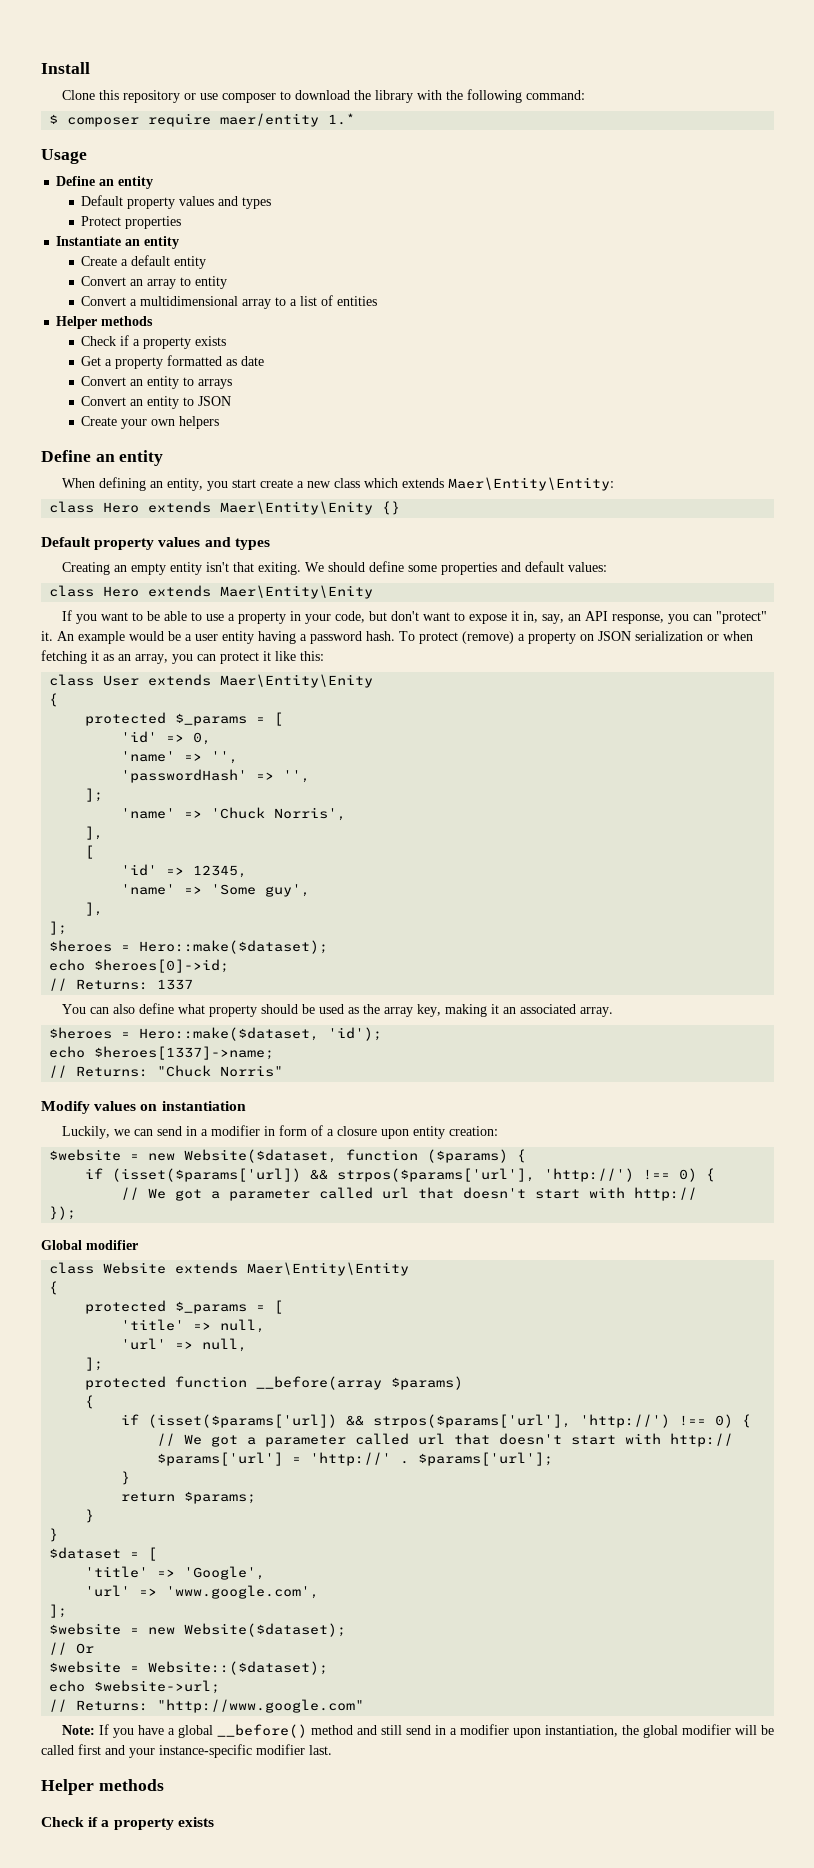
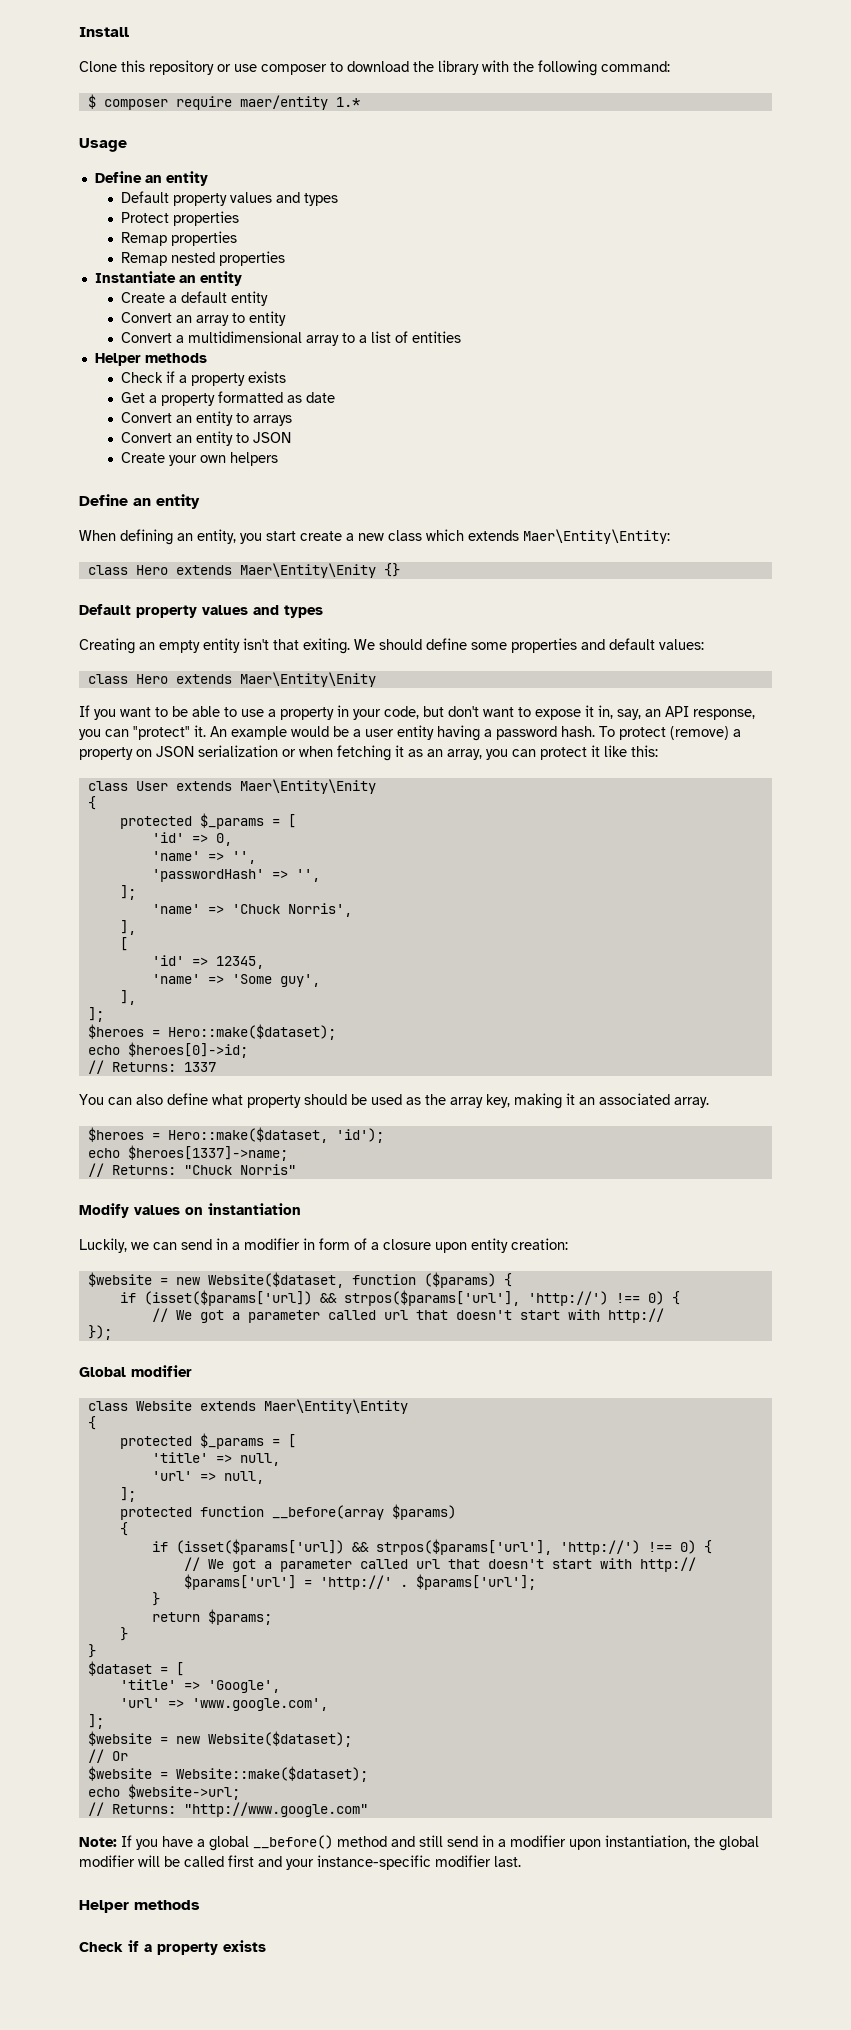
(182, 222) none -> [121,231,238,246] [121,251,286,266] // Remap properties // Remap nested properties
[148,1661,329,1675] Website::($dataset); -> [175,1766,368,1782] Website::make($dataset);

